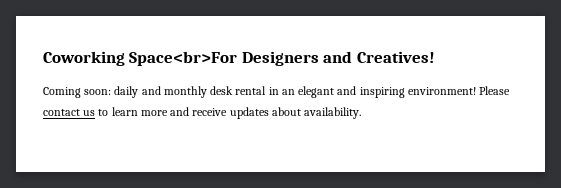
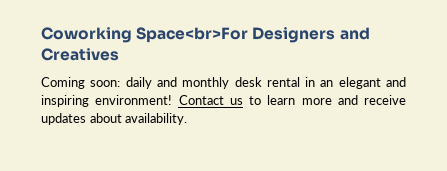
[356,51,435,63] Creatives! -> [41,48,119,61] Creatives
[479,86,511,95] [43,109,80,116] Please contact -> [178,95,224,105] Contact

